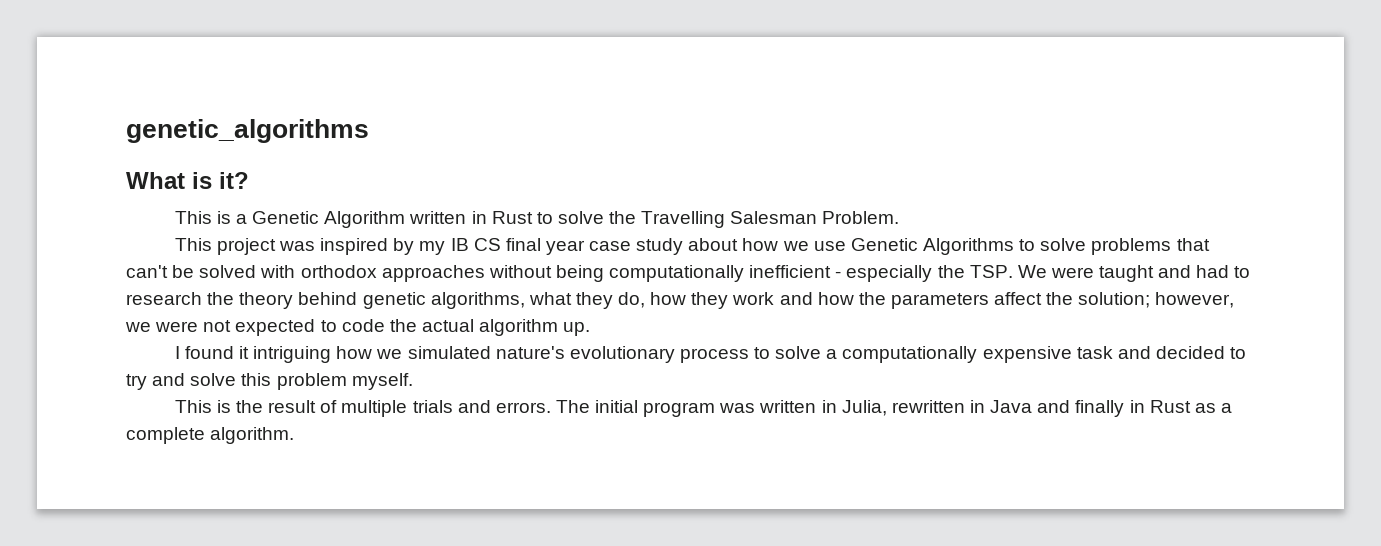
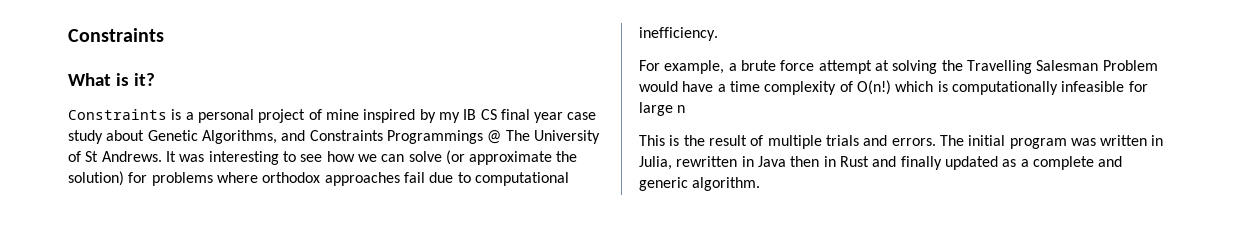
[126,119,369,143] genetic_algorithms -> [68,28,164,42] Constraints
[174,211,212,224] This -> [68,109,167,120] Constraints
[252,211,900,228] [174,238,316,255] Genetic Algorithm written in Rust to solve the Travelling Salesman Problem. // This project was -> [197,109,359,123] personal project of mine
[742,238,1210,255] [126,265,1251,282] [126,292,1235,309] [125,319,591,336] [174,346,1247,363] [126,373,413,390] how we use Genetic Algorithms to solve problems that can't be solved with orthodox approaches without being computationally inefficient - especially the TSP. We were taught and had to research the theory behind genetic algorithms, what they do, how they work and how the parameters affect the solution; however, we were not expected to code the actual algorithm up. // I found it intriguing how we simulated nature's evolutionary process to solve a computationally expensive task and decided to try and solve this problem myself. -> [147,130,600,144] [68,150,578,165] [68,171,569,186] [639,27,718,41] [639,60,1158,74] [639,80,1148,95] [639,102,686,116] Genetic Algorithms, and Constraints Programmings @ The University of St Andrews. It was interesting to see how we can solve (or approximate the solution) for problems where orthodox approaches fail due to computational inefficiency. // For example, a brute force attempt at solving the Travelling Salesman Problem would have a time complexity of O(n!) which is computationally infeasible for large n
[1037,400,1191,417] and finally in Rust -> [790,156,998,170] then in Rust and finally updated
(205, 435) none -> [1098,156,1123,167] [639,177,688,191] and generic

